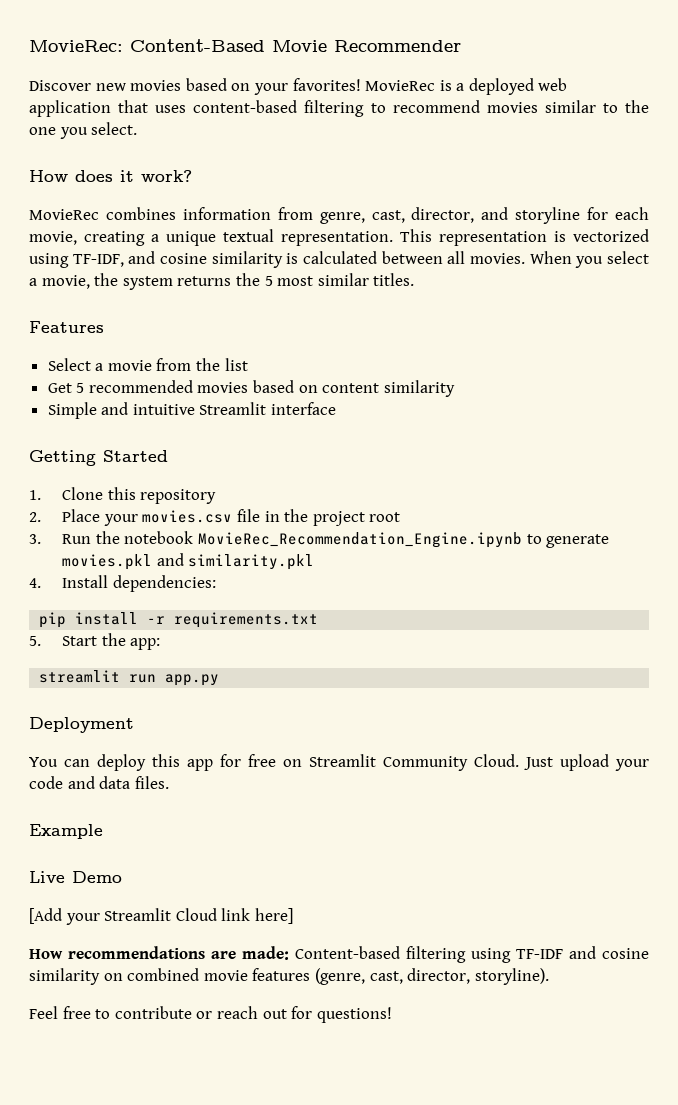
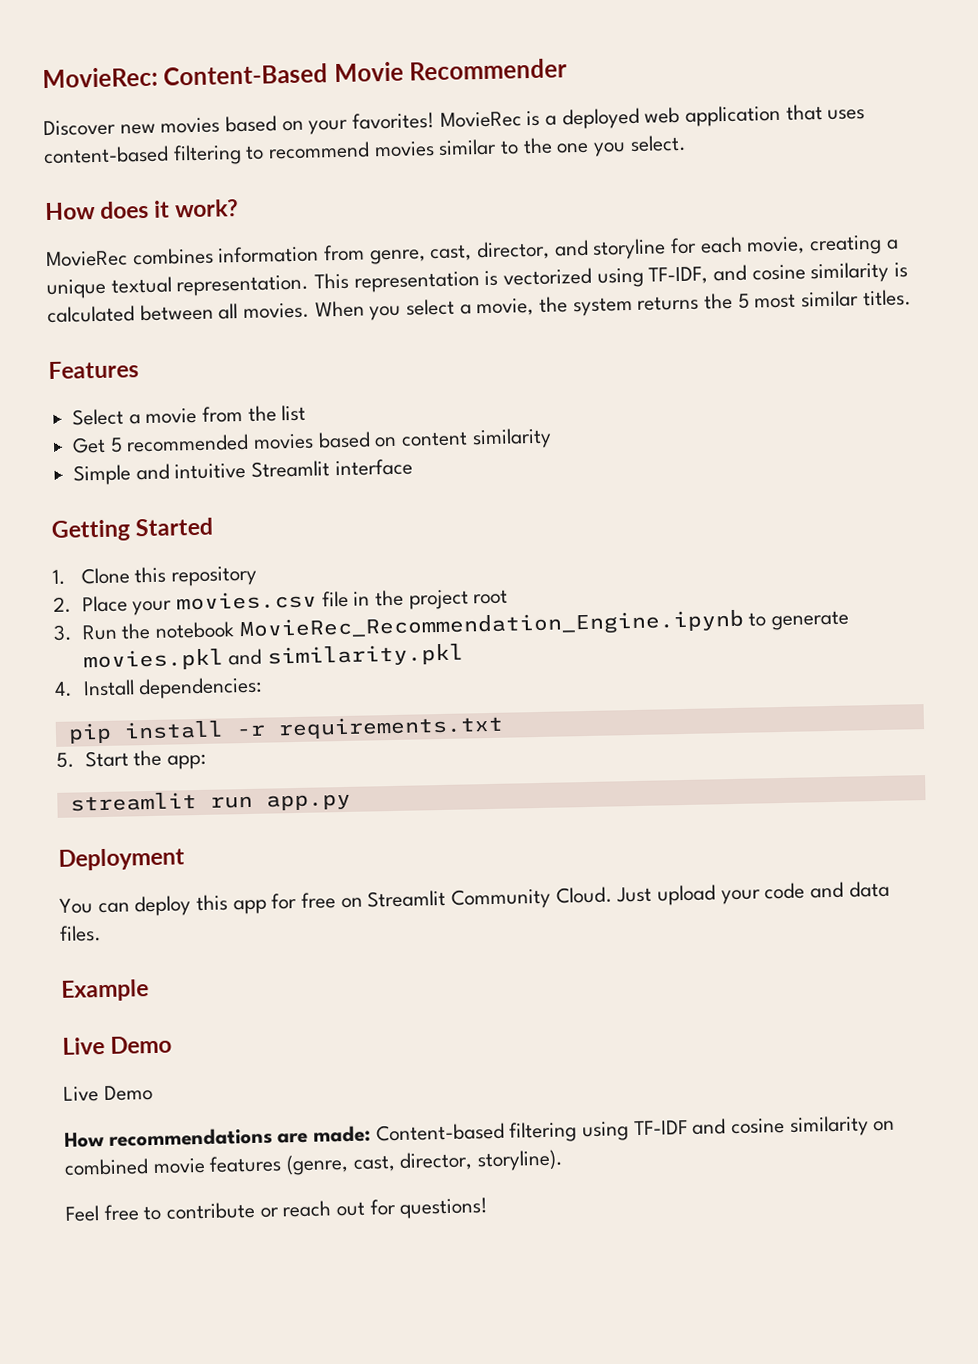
[29,908,293,925] [Add your Streamlit Cloud link here] -> [63,1085,153,1102] Live Demo

